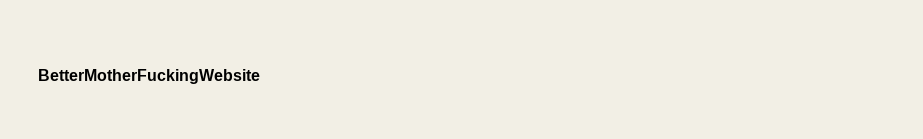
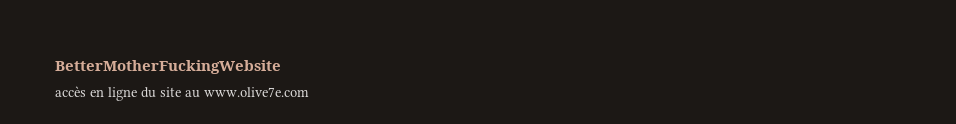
(260, 76) none -> [55,86,309,101] // accès en ligne du site au www.olive7e.com

